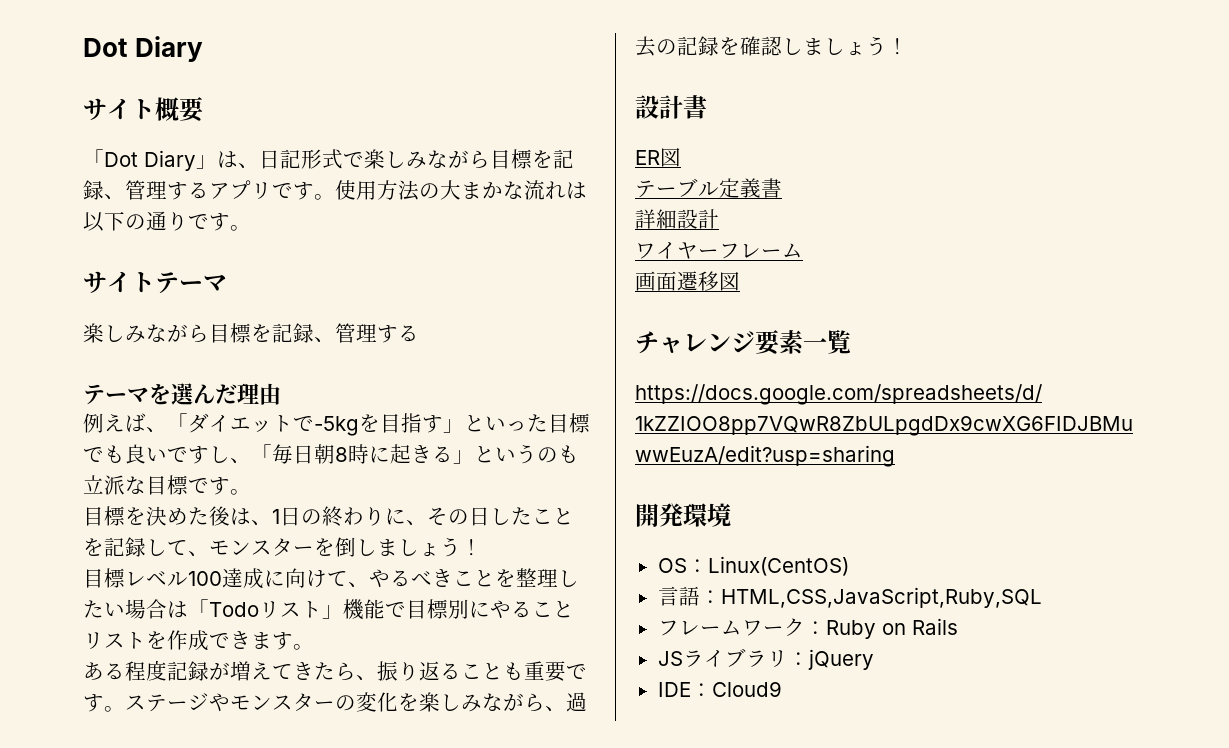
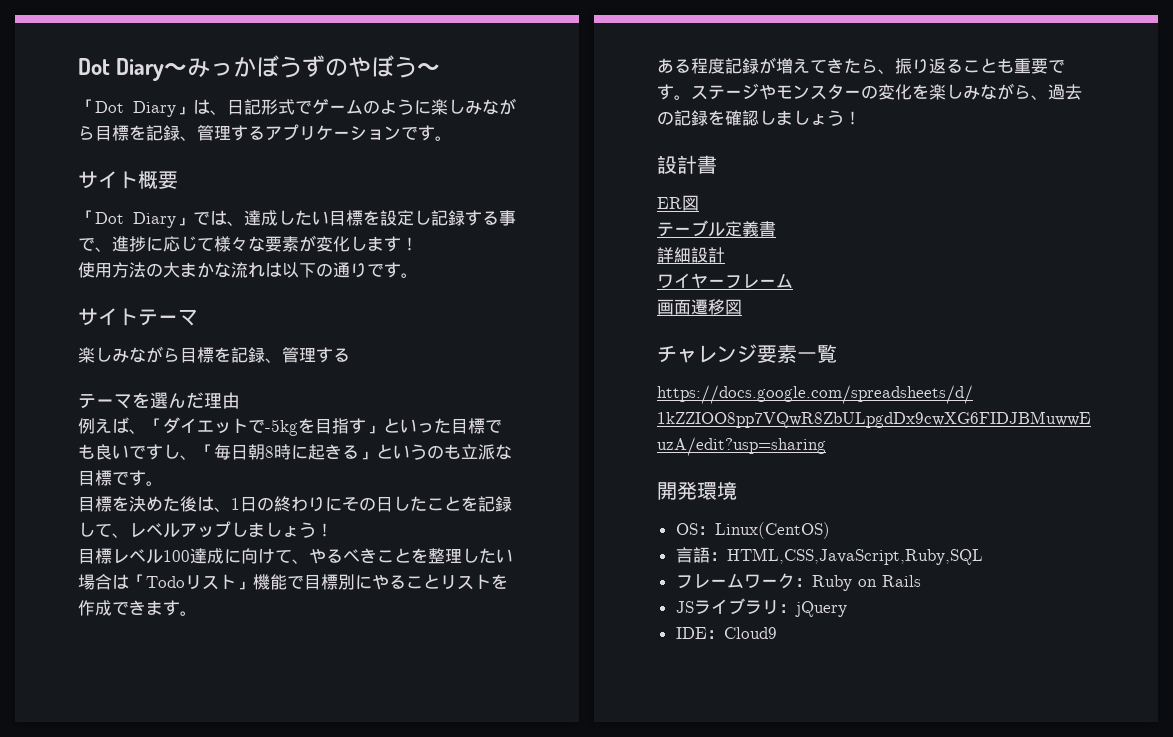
[83,36,204,62] [83,97,204,122] Dot Diary // サイト概要 -> [78,55,441,81] Dot Diary〜みっかぼうずのやぼう〜
(364, 159) none -> [312,98,431,115] ゲームのように
[272,182,335,200] です。 -> [316,125,452,141] [78,170,178,189] [78,210,516,228] [78,235,418,252] ケーションです。 // サイト概要 // 「Dot Diary」では、達成したい目標を設定し記録する事で、進捗に応じて様々な要素が変化します！ //
[406,520,427,526] 、 -> (342, 504) none
[209,537,356,557] モンスターを倒 -> [129,521,231,538] レベルアップ

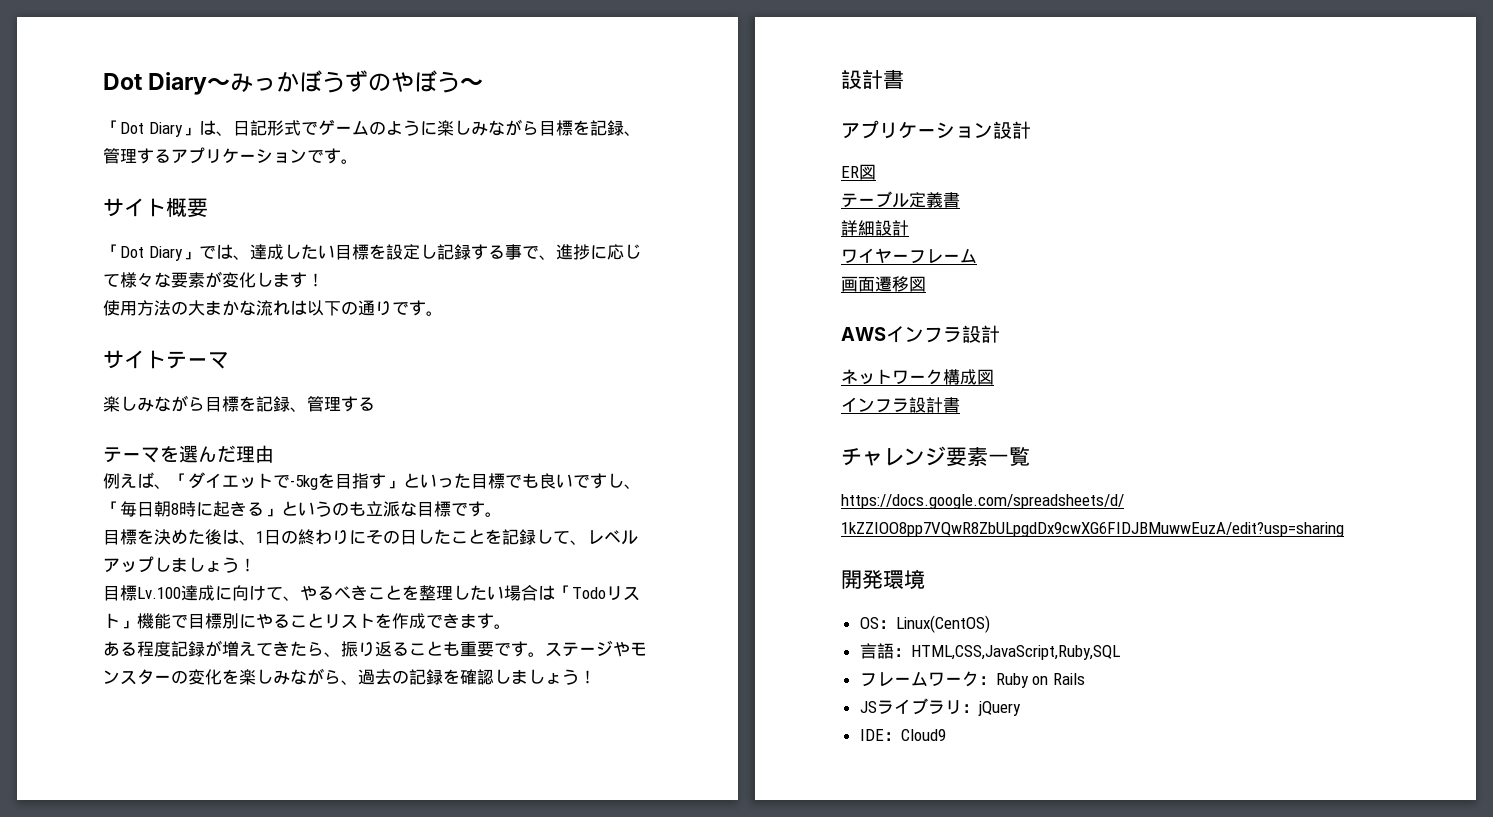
[112,549,190,564] レベル100 -> [137,587,181,599] Lv.100
(717, 164) none -> [841,120,1031,139] // アプリケーション設計
(742, 307) none -> [841,325,1000,343] [841,369,994,385] [841,397,960,413] // AWSインフラ設計 // ネットワーク構成図 // インフラ設計書

